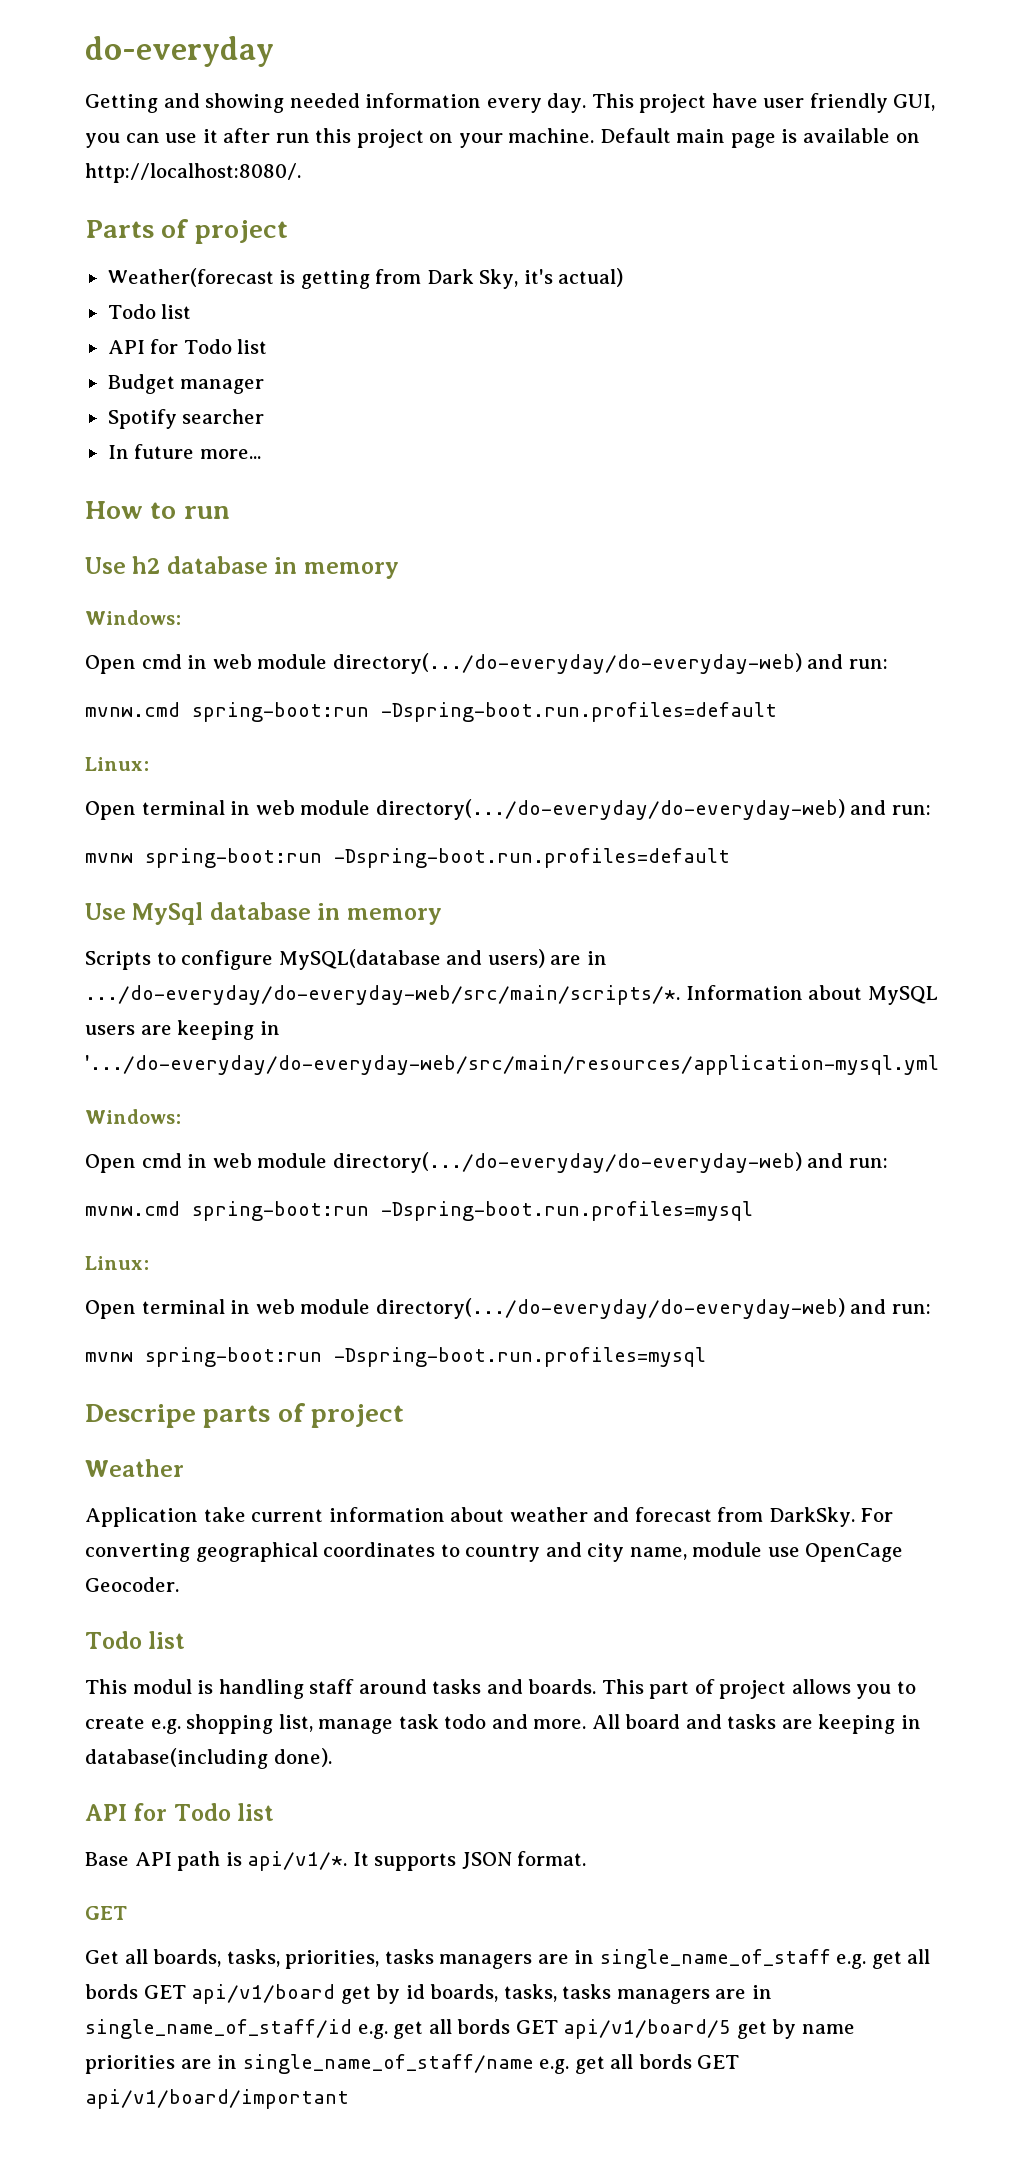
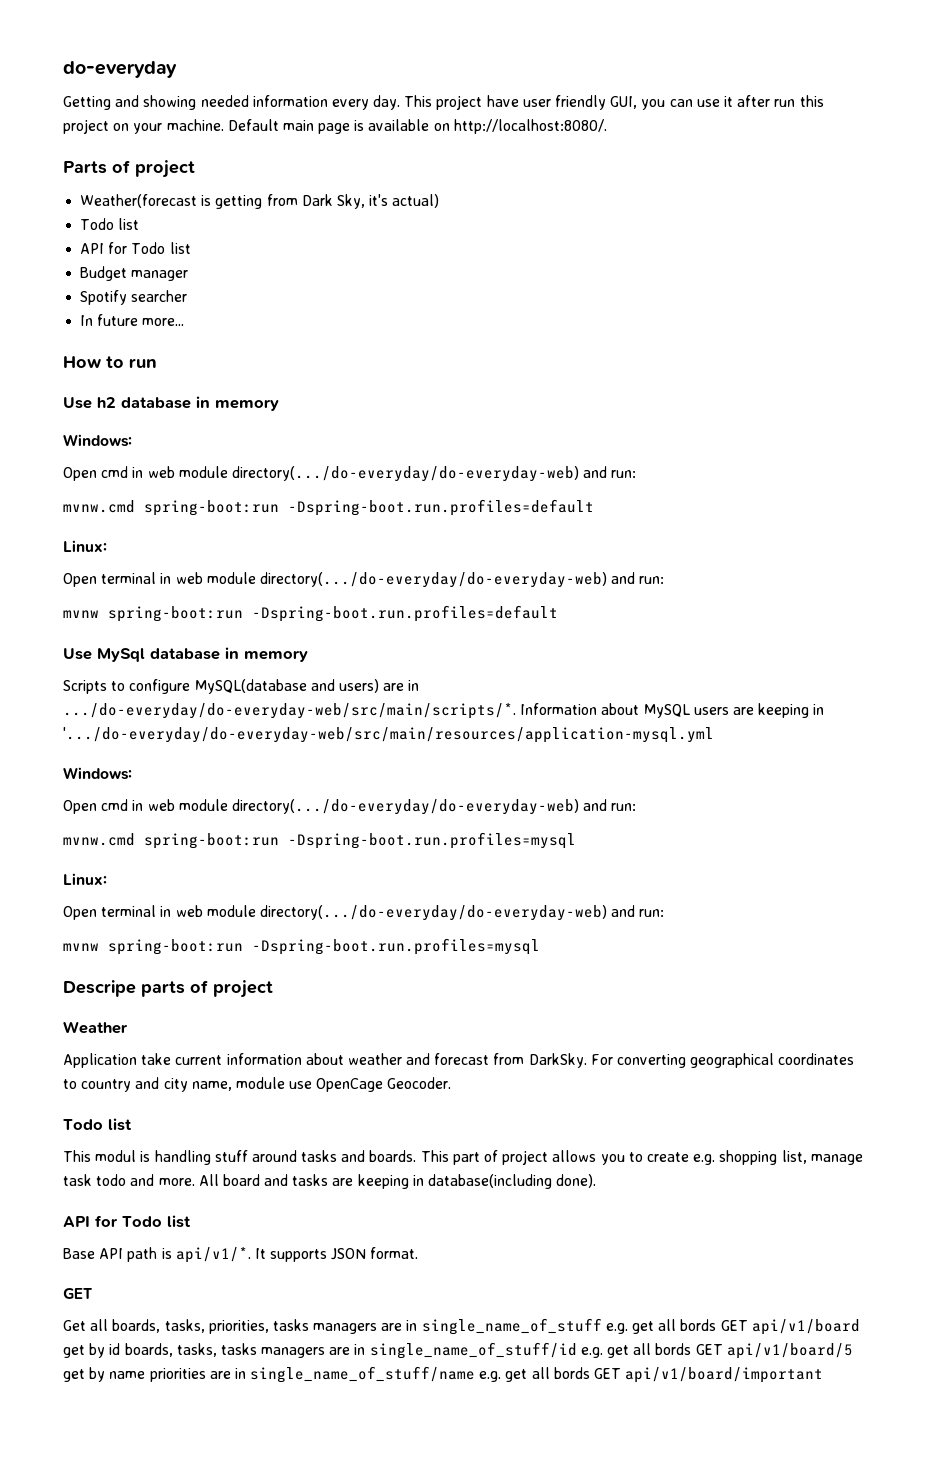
[309,1679,355,1694] staff -> [214,1150,248,1162] stuff
[599,1949,831,1969] single_name_of_staff -> [421,1318,602,1335] single_name_of_stuff
[85,2019,352,2039] single_name_of_staff/id -> [369,1342,577,1359] single_name_of_stuff/id
[242,2054,534,2074] single_name_of_staff/name -> [250,1366,476,1383] single_name_of_stuff/name

